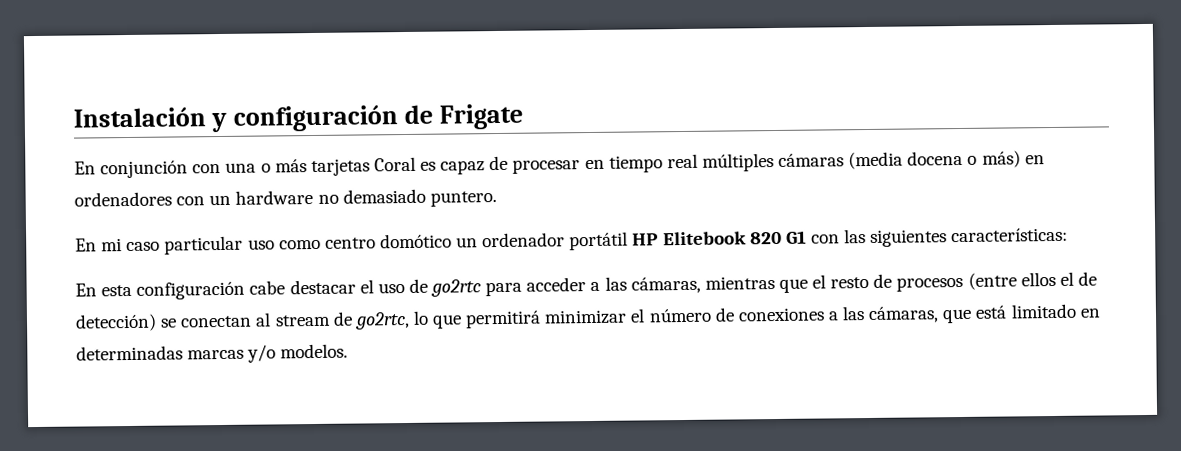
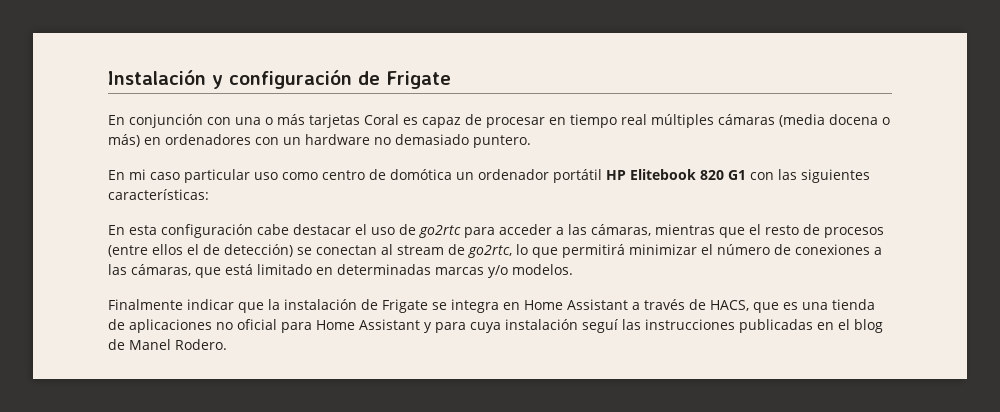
[379,233,452,249] domótico -> [369,169,452,180] de domótica
(349, 351) none -> [108,299,875,313] [108,319,883,333] [108,339,227,350] // Finalmente indicar que la instalación de Frigate se integra en Home Assistant a través de HACS, que es una tienda de aplicaciones no oficial para Home Assistant y para cuya instalación seguí las instrucciones publicadas en el blog de Manel Rodero.

